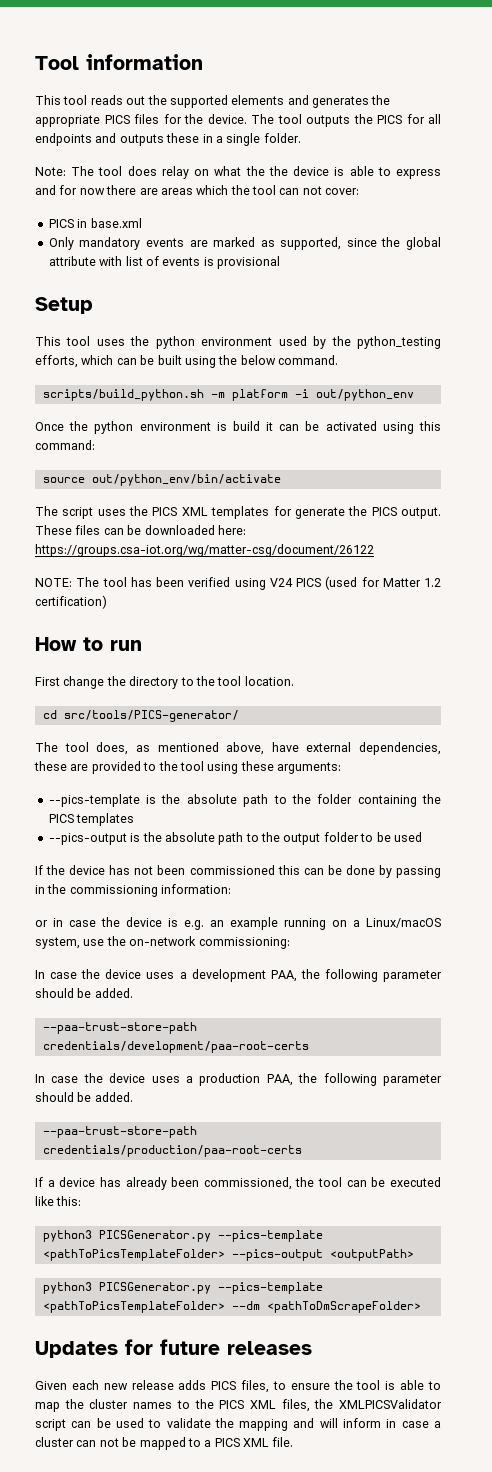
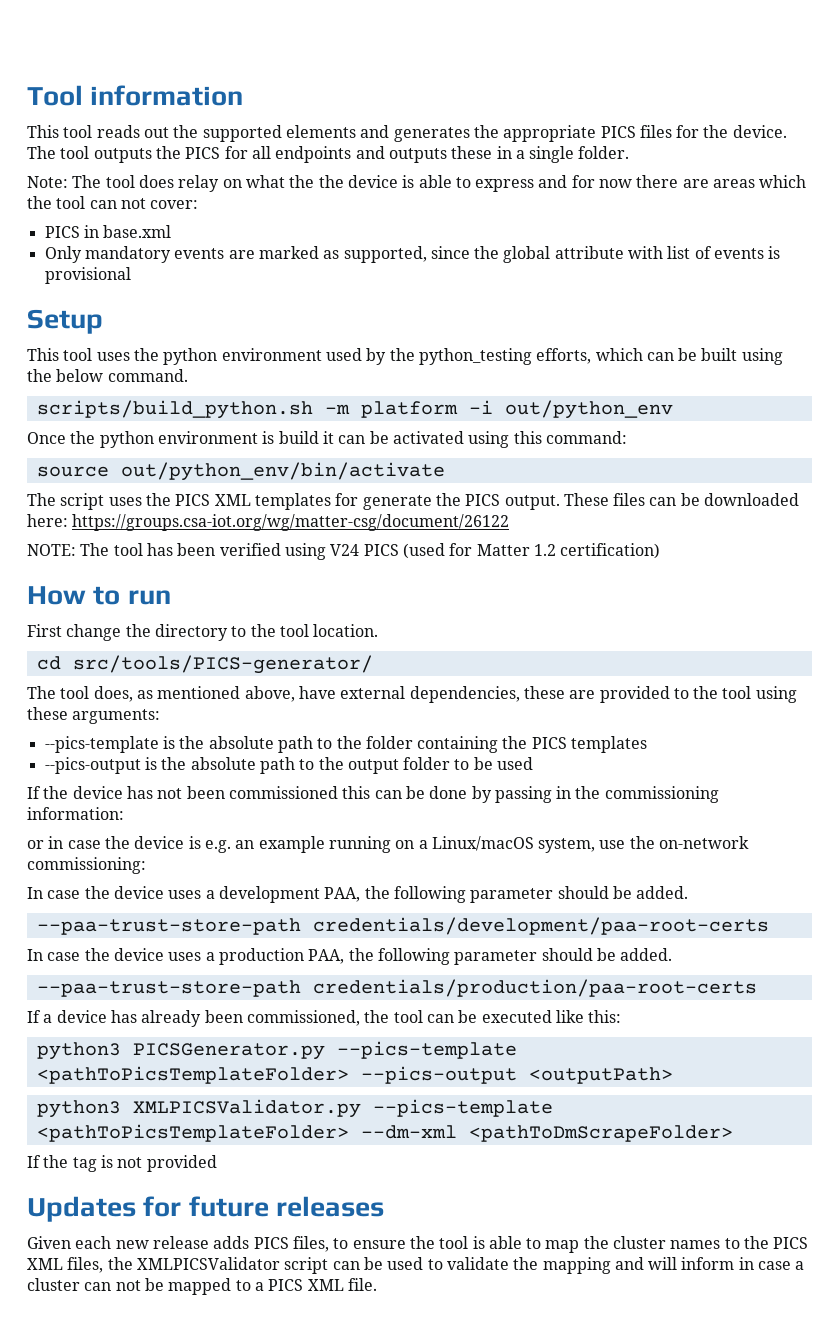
[98,1282,323,1294] [42,1301,260,1313] PICSGenerator.py --pics-template <pathToPicsTemplateFolder> --dm -> [132,1099,553,1118] [36,1124,457,1142] XMLPICSValidator.py --pics-template <pathToPicsTemplateFolder> --dm-xml
(421, 1307) none -> [27,1155,217,1172] // If the tag is not provided

